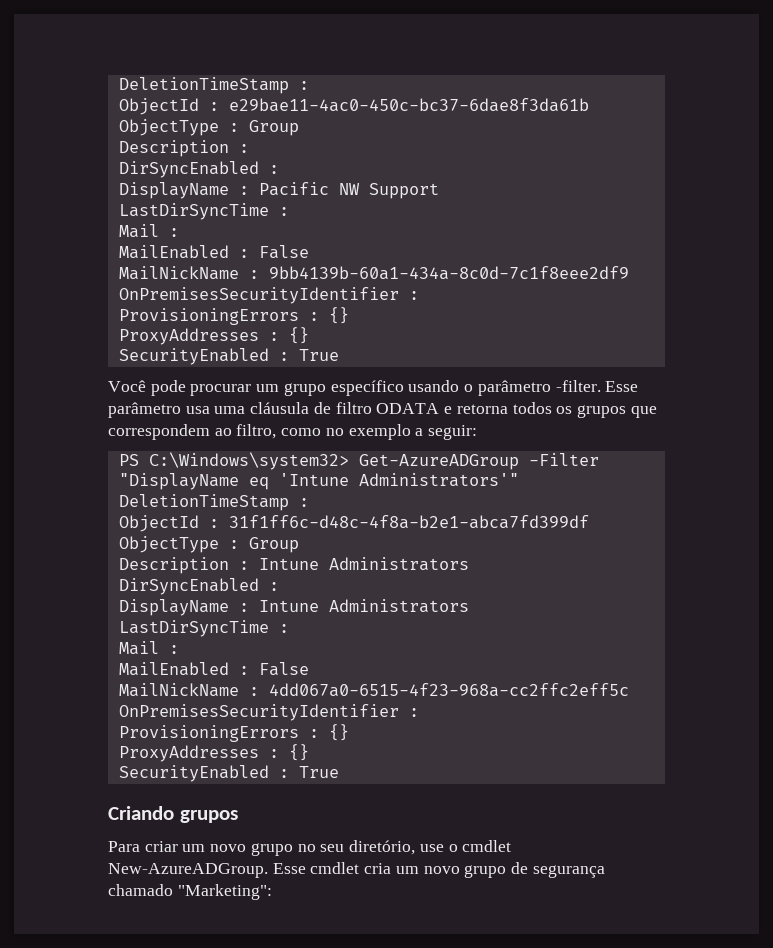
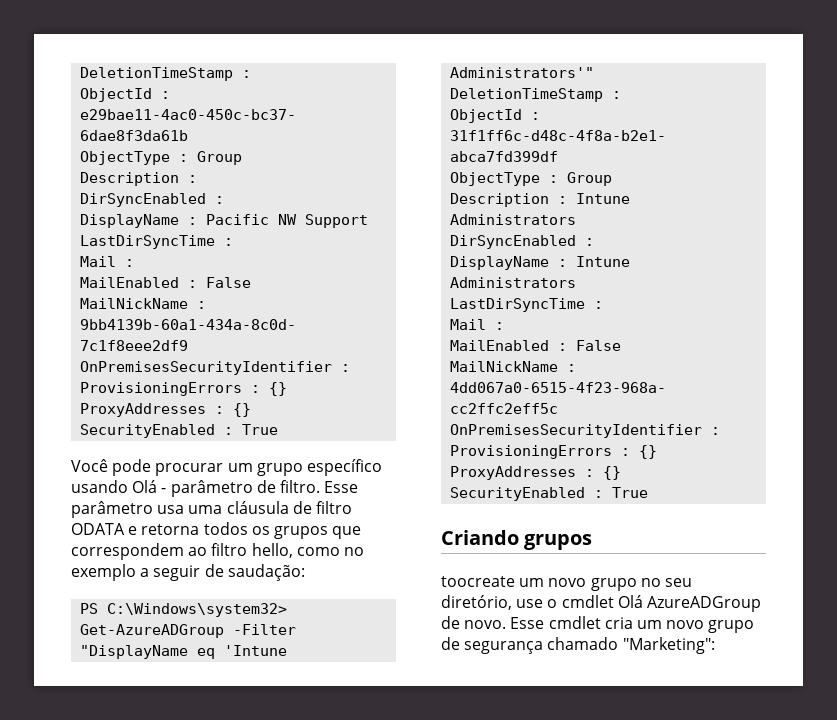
[464,380,601,396] o parâmetro -filter. -> [132,480,320,497] Olá - parâmetro de filtro.
[236,424,277,439] filtro, -> [211,543,293,558] filtro hello,
[428,425,478,440] seguir: -> [153,564,305,581] seguir de saudação:
[108,841,178,852] Para criar -> [441,576,515,587] toocreate
[108,863,268,878] New-AzureADGroup. -> [617,595,761,612] [441,616,507,629] Olá AzureADGroup de novo.

